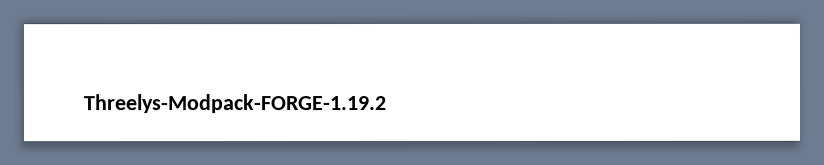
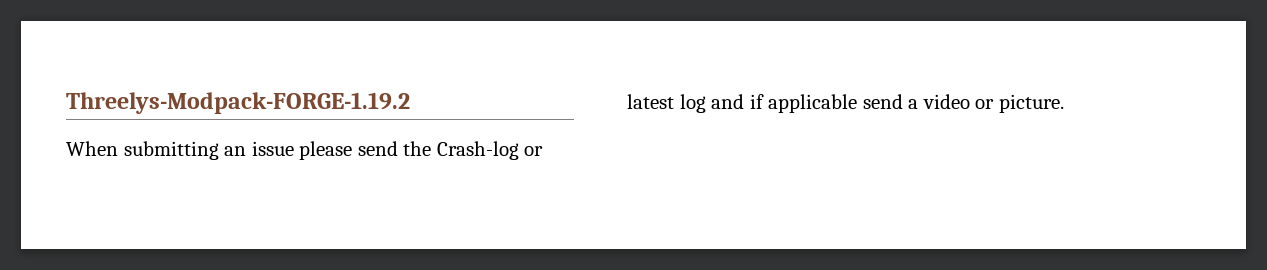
(387, 104) none -> [66,141,544,160] [627,94,1064,113] // When submitting an issue please send the Crash-log or latest log and if applicable send a video or picture.

